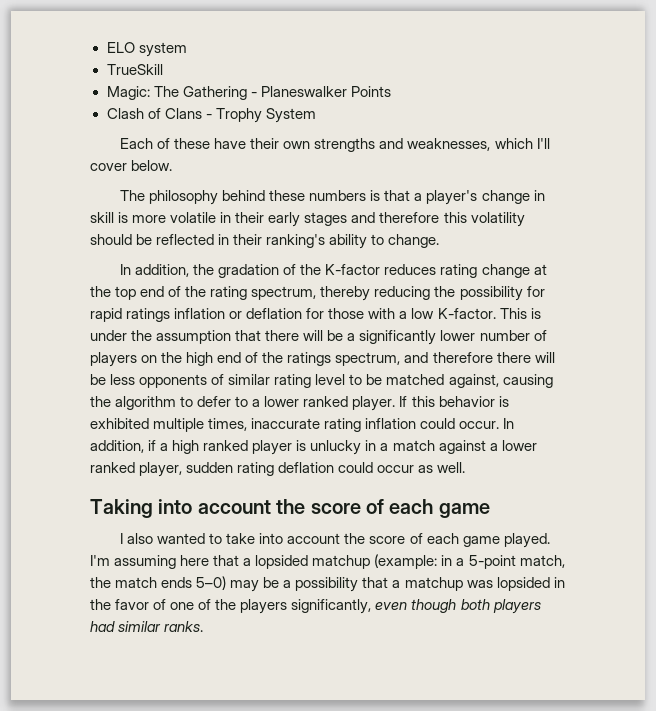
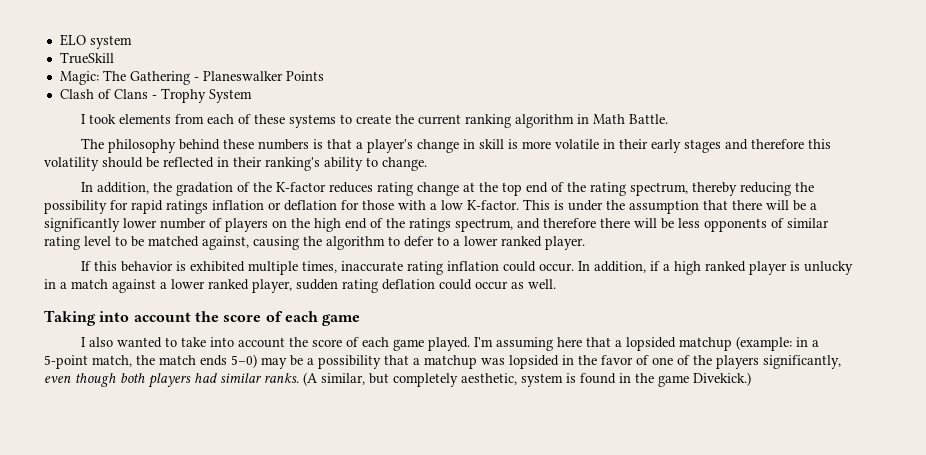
[120,138,550,152] [90,160,173,171] Each of these have their own strengths and weaknesses, which I'll cover below. -> [81,114,669,128] I took elements from each of these systems to create the current ranking algorithm in Math Battle.
(396, 403) none -> (585, 243) //
(204, 626) none -> [303,372,751,387] (A similar, but completely aesthetic, system is found in the game Divekick.)

